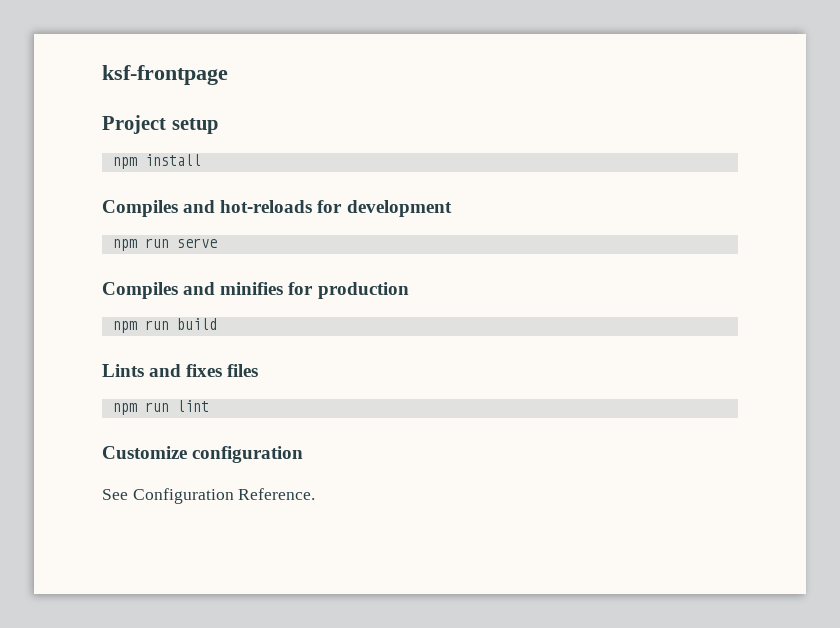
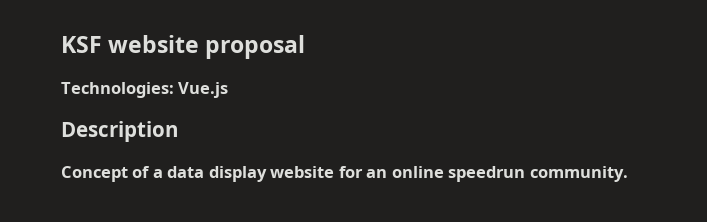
[102,65,228,85] [102,115,218,134] [112,154,201,169] [102,200,452,217] [112,238,217,251] [102,282,409,299] [112,318,217,333] [102,364,259,377] [112,400,209,415] [102,446,304,463] [102,488,316,504] ksf-frontpage // Project setup // npm install // Compiles and hot-reloads for development // npm run serve // Compiles and minifies for production // npm run build // Lints and fixes files // npm run lint // Customize configuration // See Configuration Reference. -> [61,35,306,59] [61,82,229,98] [61,121,178,142] [61,166,628,182] KSF website proposal // Technologies: Vue.js // Description // Concept of a data display website for an online speedrun community.

